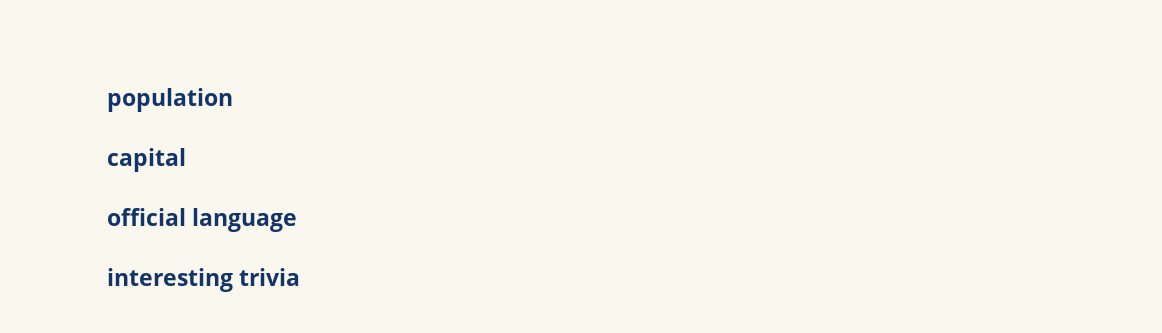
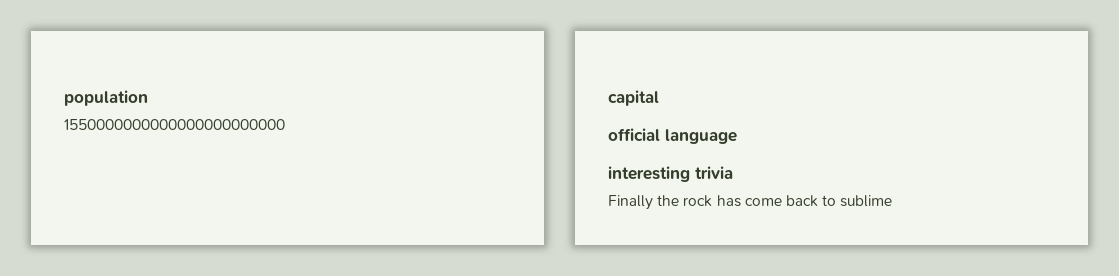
(233, 100) none -> [64,119,285,130] // 1550000000000000000000000
(301, 277) none -> [608,195,893,210] // Finally the rock has come back to sublime

